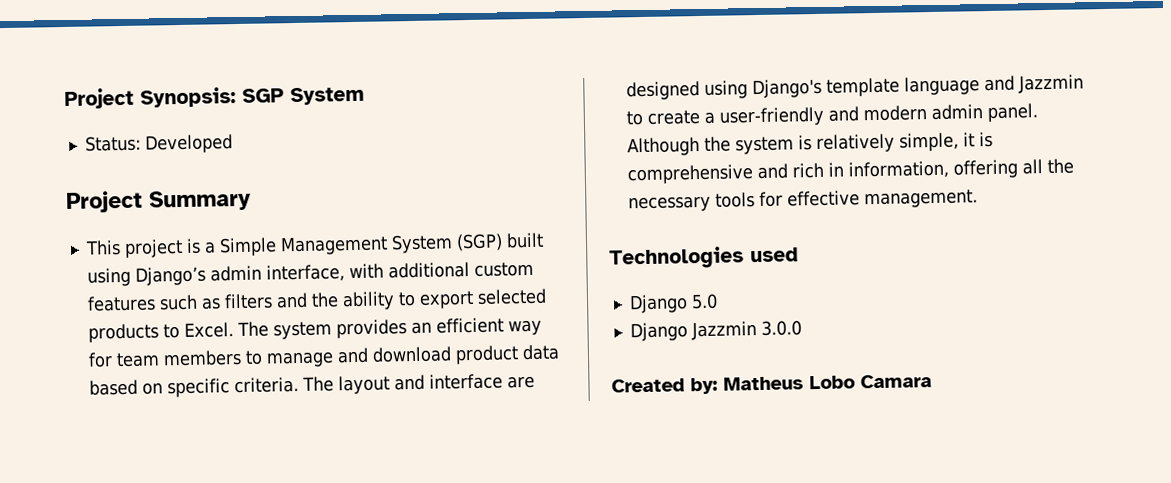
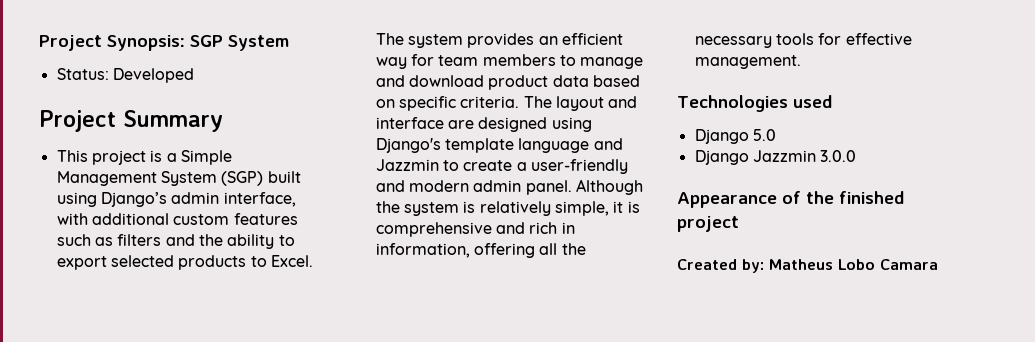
(802, 328) none -> [677,191,904,208] [677,216,739,232] // Appearance of the finished project

